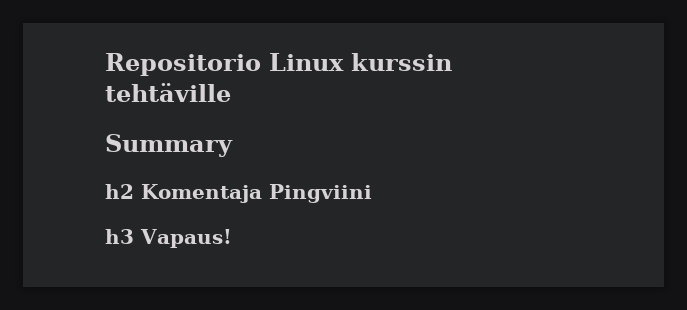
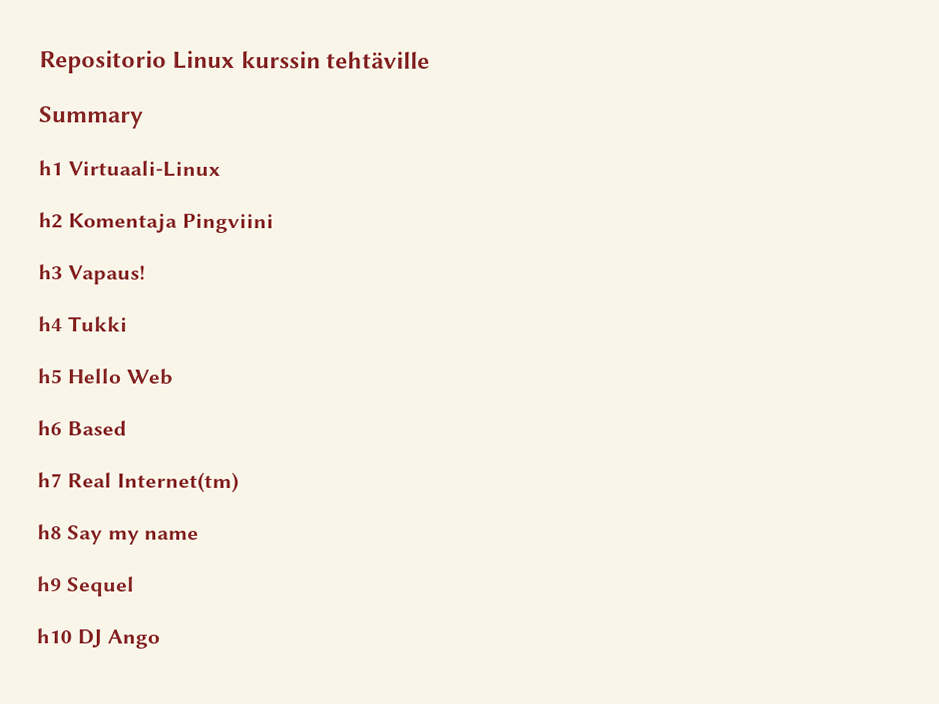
(233, 145) none -> [38,160,221,177] // h1 Virtuaali-Linux
(232, 238) none -> [38,316,128,332] [37,368,173,385] [37,420,127,436] [37,471,239,494] [37,524,200,545] [36,576,135,597] [36,628,160,649] // h4 Tukki // h5 Hello Web // h6 Based // h7 Real Internet(tm) // h8 Say my name // h9 Sequel // h10 DJ Ango

